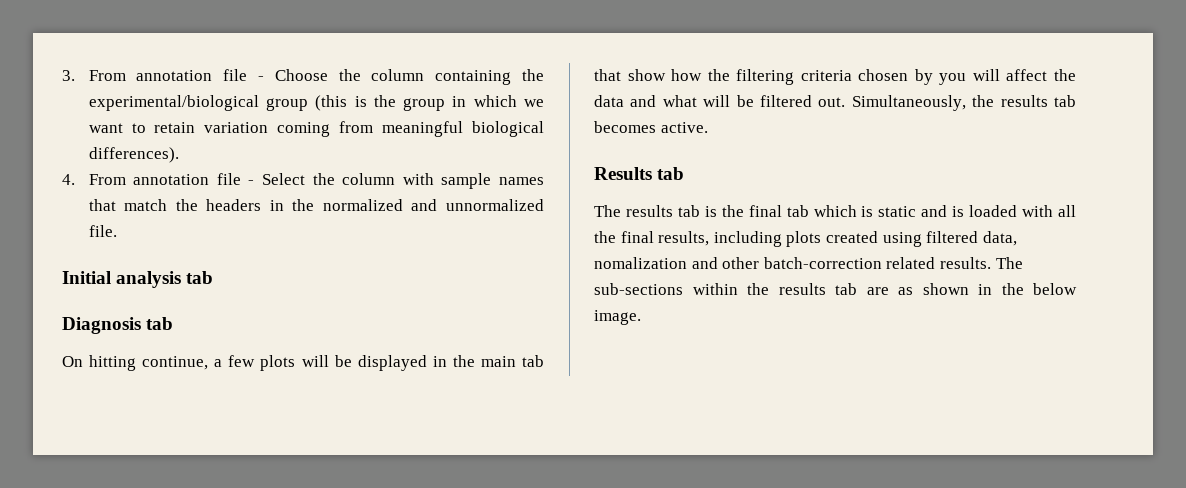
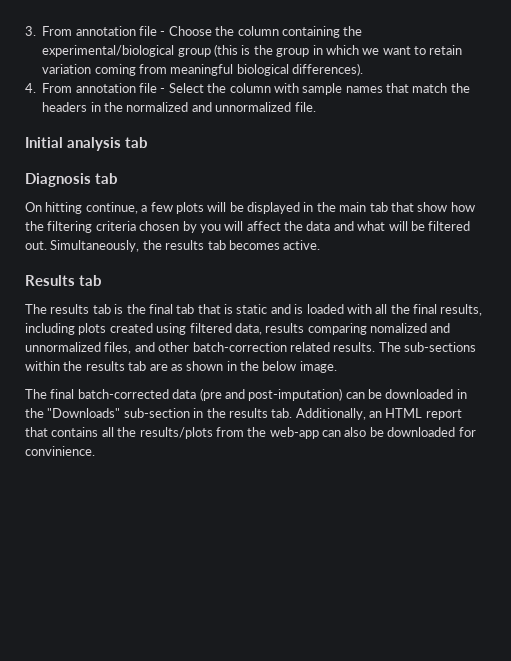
[813,205,857,217] which -> [197,304,221,314] that
[594,257,687,269] nomalization -> [265,323,451,335] [25,342,132,354] results comparing nomalized and unnormalized files,
(641, 317) none -> [25,388,467,401] [25,408,462,420] [25,427,476,439] [25,446,95,456] // The final batch-corrected data (pre and post-imputation) can be downloaded in the "Downloads" sub-section in the results tab. Additionally, an HTML report that contains all the results/plots from the web-app can also be downloaded for convinience.

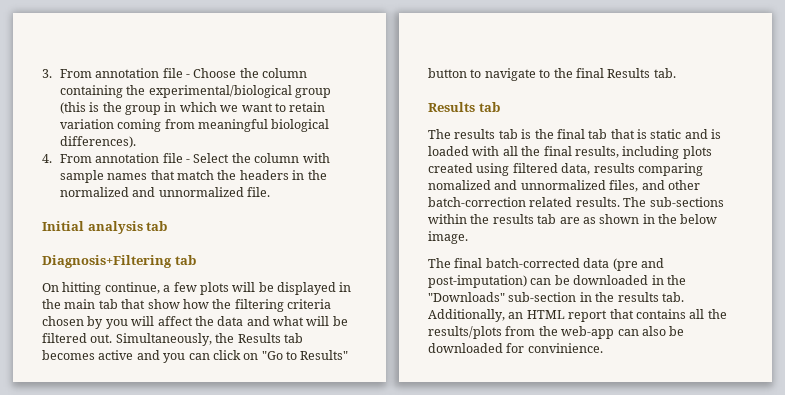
[25,173,91,187] Diagnosis -> [42,255,172,268] Diagnosis+Filtering
[165,240,205,250] results -> [237,333,281,343] Results
[283,240,321,250] active. -> [98,350,349,363] [428,68,676,81] active and you can click on "Go to Results" button to navigate to the final Results tab.

